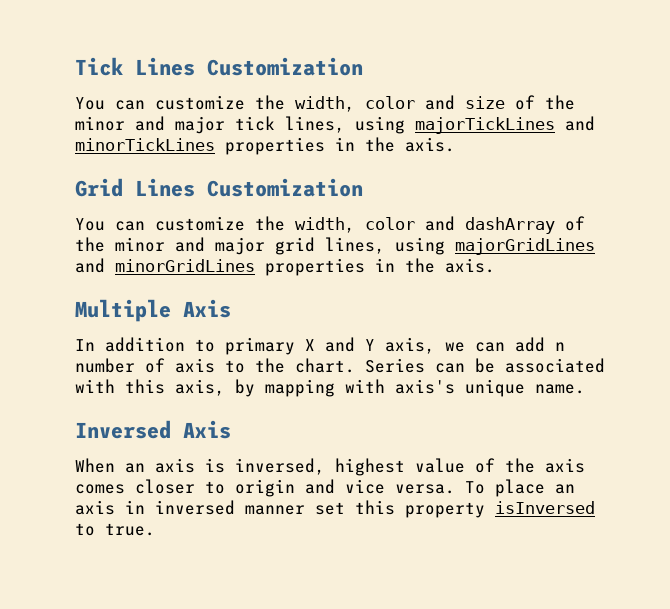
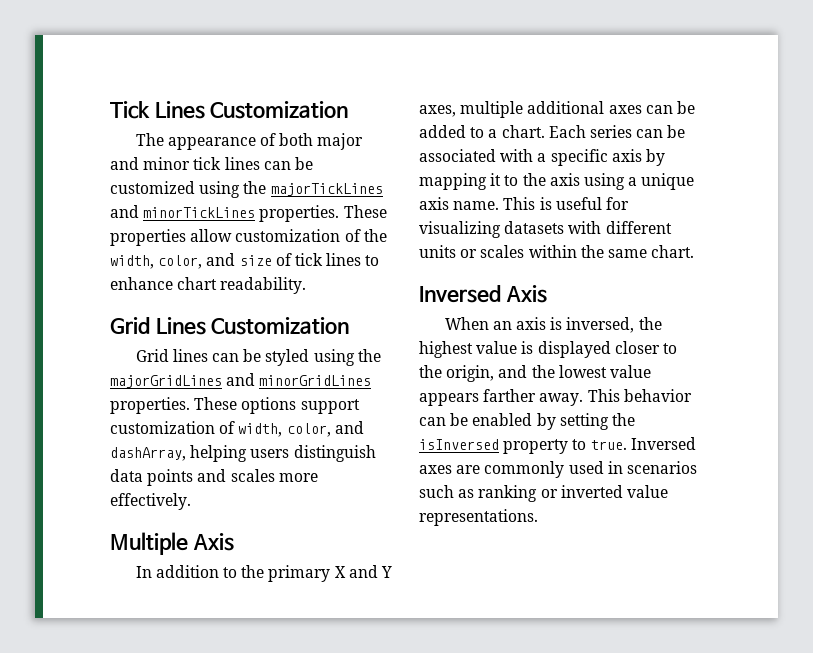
[75,95,415,112] You can customize the width, color -> [135,133,364,150] [110,157,313,170] [110,181,383,198] [110,205,387,222] [110,229,387,246] [110,255,203,269] The appearance of both major and minor tick lines can be customized using the majorTickLines and minorTickLines properties. These properties allow customization of the width, color,
[545,95,575,110] [75,116,595,134] [75,137,455,155] [75,178,363,197] [75,216,585,234] [75,237,595,255] [75,258,495,276] the minor and major tick lines, using majorTickLines and minorTickLines properties in the axis. // Grid Lines Customization // You can customize the width, color and dashArray of the minor and major grid lines, using majorGridLines and minorGridLines properties in the axis. -> [294,253,380,266] [110,277,307,294] [110,317,350,335] [135,349,381,366] [110,373,372,388] [110,397,360,414] [110,421,364,437] [110,445,376,462] [110,469,318,486] [110,493,191,510] tick lines to enhance chart readability. // Grid Lines Customization // Grid lines can be styled using the majorGridLines and minorGridLines properties. These options support customization of width, color, and dashArray, helping users distinguish data points and scales more effectively.
(215, 345) none -> [241,565,265,578] the
[385,337,565,354] [75,358,605,373] [75,379,585,397] axis, we can add n number of axis to the chart. Series can be associated with this axis, by mapping with axis's unique name. -> [419,101,695,118] [419,125,686,138] [419,149,665,166] [419,173,695,190] [419,197,629,210] [419,221,672,238] [419,245,695,258] axes, multiple additional axes can be added to a chart. Each series can be associated with a specific axis by mapping it to the axis using a unique axis name. This is useful for visualizing datasets with different units or scales within the same chart.
(325, 466) none -> [638,317,662,330] the
[475,458,585,473] [75,479,575,497] [75,500,595,518] [75,523,155,536] of the axis comes closer to origin and vice versa. To place an axis in inversed manner set this property isInversed to true. -> [521,341,677,358] [419,365,651,382] [419,389,692,406] [419,413,635,430] [419,437,696,454] [419,461,697,478] [419,485,668,502] [419,509,538,526] is displayed closer to the origin, and the lowest value appears farther away. This behavior can be enabled by setting the isInversed property to true. Inversed axes are commonly used in scenarios such as ranking or inverted value representations.

